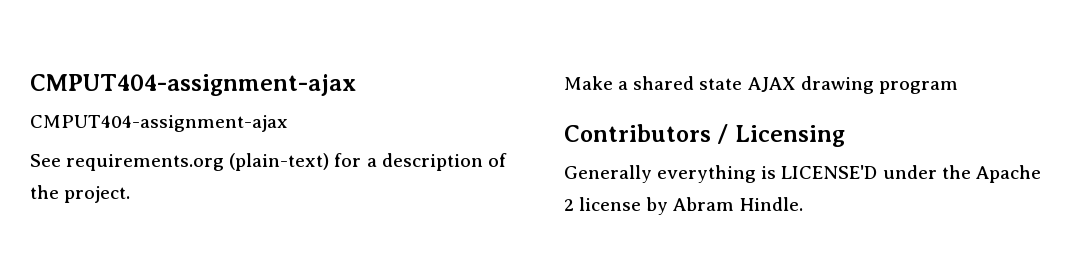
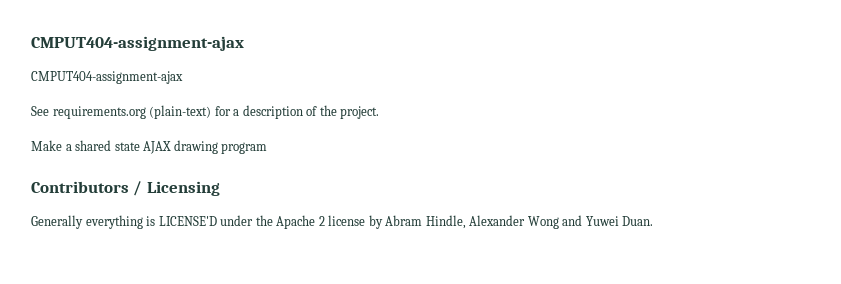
[739,197,803,211] Hindle. -> [425,215,654,229] Hindle, Alexander Wong and Yuwei Duan.

